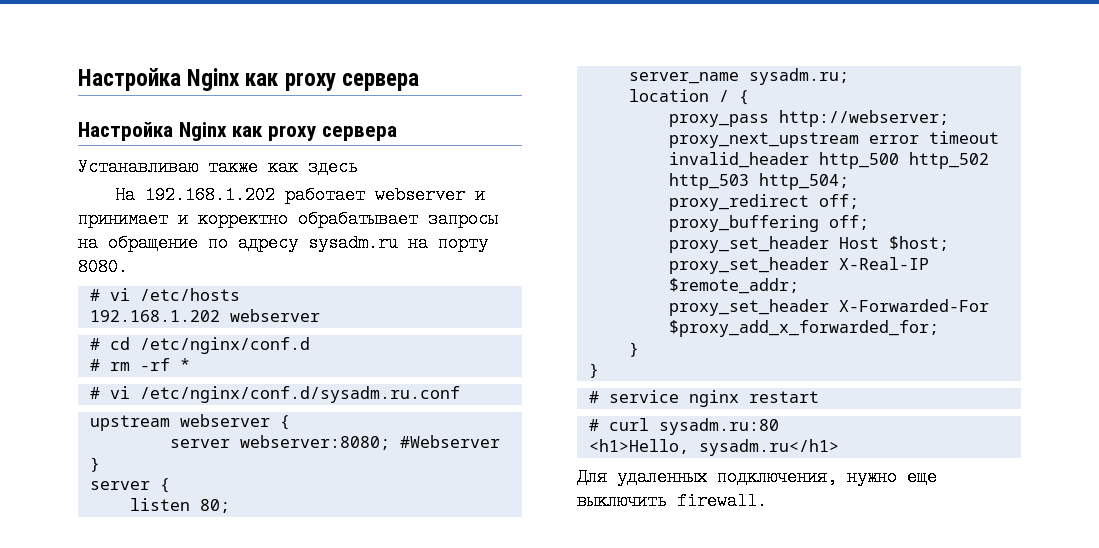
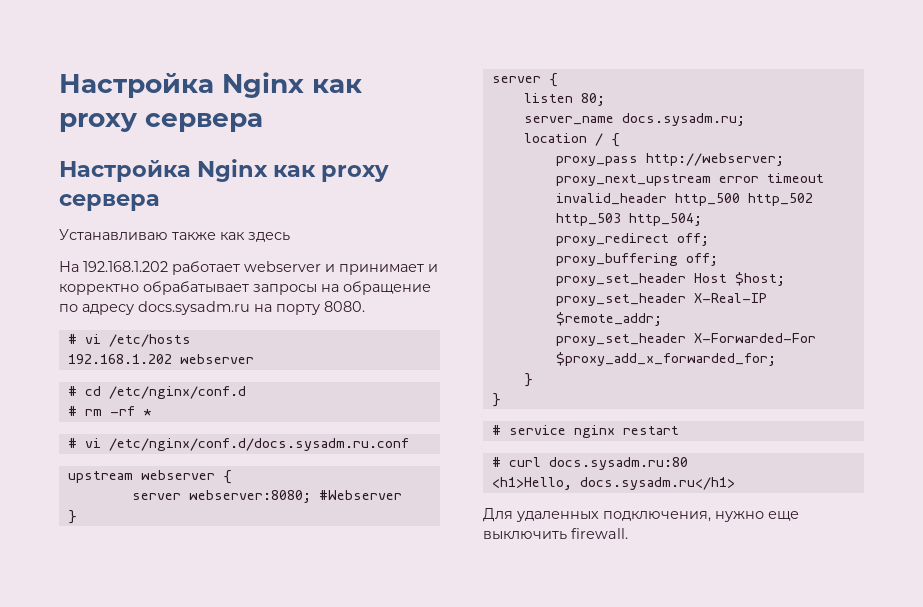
[308,234,398,252] sysadm.ru -> [138,301,250,315] docs.sysadm.ru
[139,386,460,403] /etc/nginx/conf.d/sysadm.ru.conf -> [108,438,409,451] /etc/nginx/conf.d/docs.sysadm.ru.conf
[748,68,849,85] sysadm.ru; -> [621,113,745,126] docs.sysadm.ru;
[658,418,779,435] sysadm.ru:80 -> [548,457,688,470] docs.sysadm.ru:80
[698,439,839,456] sysadm.ru</h1> -> [579,477,735,490] docs.sysadm.ru</h1>

